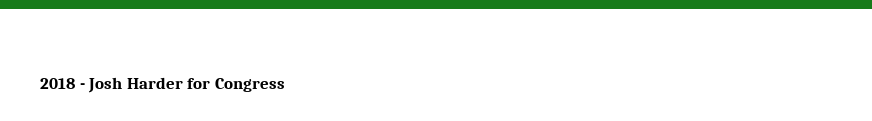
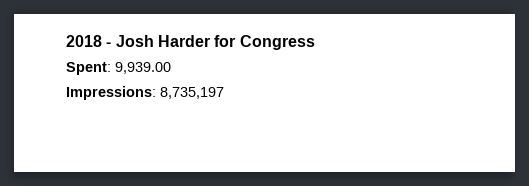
(285, 85) none -> [66,62,171,75] [66,86,224,100] // Spent: 9,939.00 // Impressions: 8,735,197

